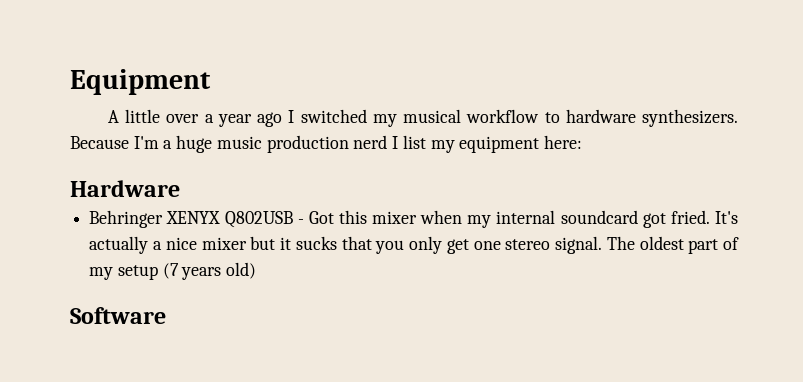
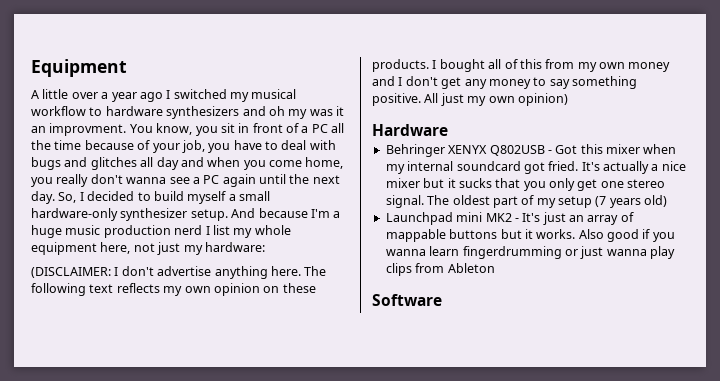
[642,109,738,127] [70,136,129,149] synthesizers. Because -> [166,106,344,119] [31,123,345,136] [31,140,336,153] [31,157,344,170] [31,174,340,187] [31,191,270,204] [31,208,308,221] synthesizers and oh my was it an improvment. You know, you sit in front of a PC all the time because of your job, you have to deal with bugs and glitches all day and when you come home, you really don't wanna see a PC again until the next day. So, I decided to build myself a small hardware-only synthesizer setup. And because
[459,135,582,153] equipment here: -> [254,225,291,235] [31,242,265,255] [31,266,327,279] [31,283,316,296] [372,59,671,72] [372,76,637,89] [372,93,568,106] whole equipment here, not just my hardware: // (DISCLAIMER: I don't advertise anything here. The following text reflects my own opinion on these products. I bought all of this from my own money and I don't get any money to say something positive. All just my own opinion)
(257, 270) none -> [385,212,634,225] [385,229,675,242] [385,246,675,259] [385,263,495,276] // Launchpad mini MK2 - It's just an array of mappable buttons but it works. Also good if you wanna learn fingerdrumming or just wanna play clips from Ableton

